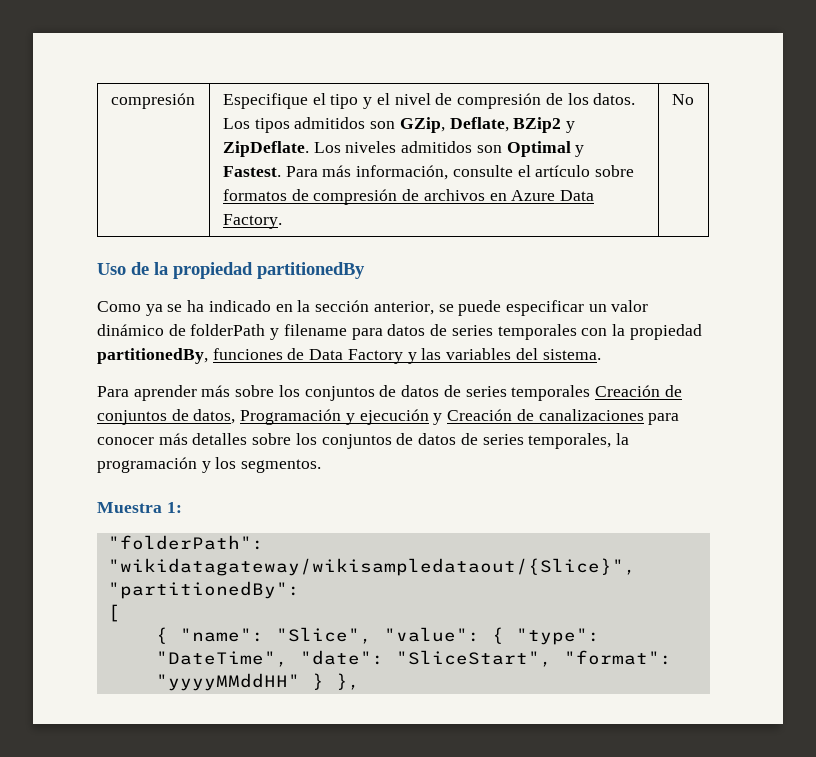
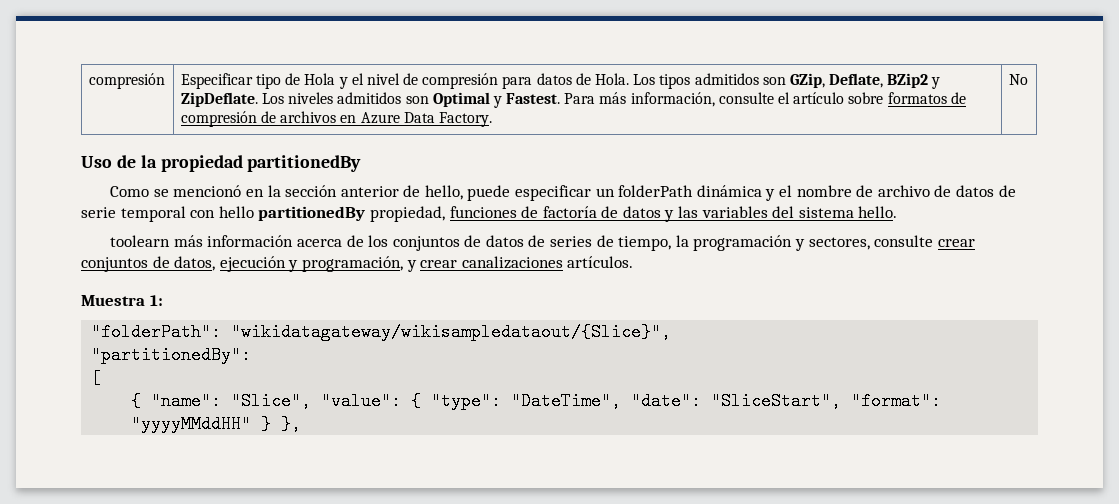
[222,93,359,109] Especifique el tipo -> [180,73,336,89] Especificar tipo de Hola
[545,93,636,105] de los datos. -> [502,73,630,89] para datos de Hola.
[145,300,649,316] [97,324,702,340] [97,348,601,364] [97,385,682,401] [97,409,680,425] [97,433,629,449] [97,457,322,473] ya se ha indicado en la sección anterior, se puede especificar un valor dinámico de folderPath y filename para datos de series temporales con la propiedad partitionedBy, funciones de Data Factory y las variables del sistema. // Para aprender más sobre los conjuntos de datos de series temporales Creación de conjuntos de datos, Programación y ejecución y Creación de canalizaciones para conocer más detalles sobre los conjuntos de datos de series temporales, la programación y los segmentos. -> [153,185,1016,201] [81,206,898,222] [110,235,975,251] [81,256,634,272] se mencionó en la sección anterior de hello, puede especificar un folderPath dinámica y el nombre de archivo de datos de serie temporal con hello partitionedBy propiedad, funciones de factoría de datos y las variables del sistema hello. // toolearn más información acerca de los conjuntos de datos de series de tiempo, la programación y sectores, consulte crear conjuntos de datos, ejecución y programación, y crear canalizaciones artículos.

